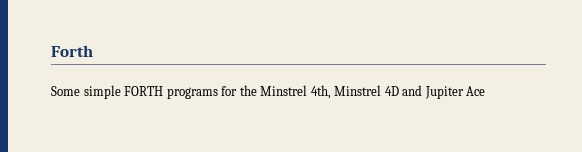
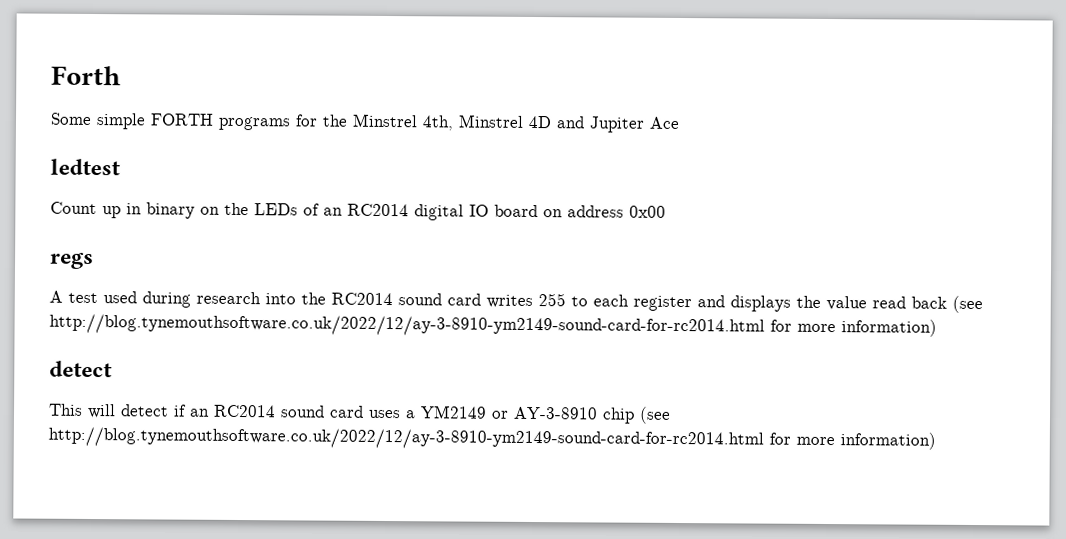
(486, 91) none -> [50,158,121,176] [50,201,666,221] [49,251,94,270] [49,290,983,314] [49,313,937,338] [49,360,113,378] [48,403,671,424] [48,426,936,451] // ledtest // Count up in binary on the LEDs of an RC2014 digital IO board on address 0x00 // regs // A test used during research into the RC2014 sound card writes 255 to each register and displays the value read back (see http://blog.tynemouthsoftware.co.uk/2022/12/ay-3-8910-ym2149-sound-card-for-rc2014.html for more information) // detect // This will detect if an RC2014 sound card uses a YM2149 or AY-3-8910 chip (see http://blog.tynemouthsoftware.co.uk/2022/12/ay-3-8910-ym2149-sound-card-for-rc2014.html for more information)

